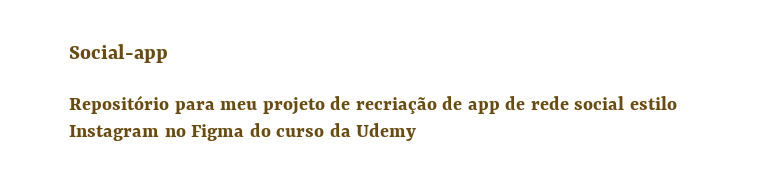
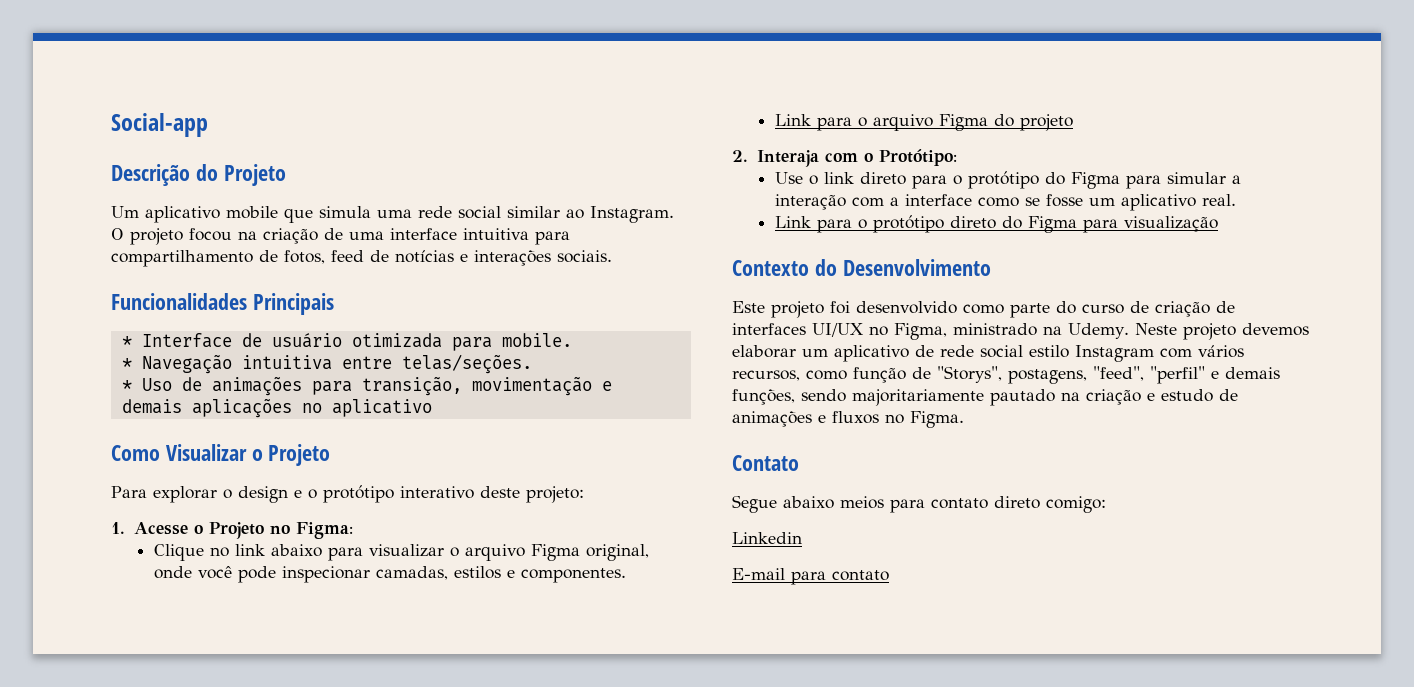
[69,95,500,115] Repositório para meu projeto de recriação de app -> [111,164,286,186] [111,206,674,223] [111,228,570,245] [111,250,612,267] [111,293,334,315] [121,333,572,351] [121,354,532,374] [121,376,612,396] [121,398,432,418] [111,444,331,466] [111,485,584,503] [111,522,354,539] [153,544,649,561] [153,566,626,583] [774,114,1073,131] [732,149,957,167] [774,171,1241,189] [774,194,1236,211] [774,215,1218,233] [732,259,991,276] [732,301,1235,318] [732,323,1309,340] [732,345,909,362] Descrição do Projeto // Um aplicativo mobile que simula uma rede social similar ao Instagram. O projeto focou na criação de uma interface intuitiva para compartilhamento de fotos, feed de notícias e interações sociais. // Funcionalidades Principais // * Interface de usuário otimizada para mobile. // * Navegação intuitiva entre telas/seções. // * Uso de animações para transição, movimentação e demais aplicações no aplicativo // Como Visualizar o Projeto // Para explorar o design e o protótipo interativo deste projeto: // 1. Acesse o Projeto no Figma: // Clique no link abaixo para visualizar o arquivo Figma original, onde você pode inspecionar camadas, estilos e componentes. // Link para o arquivo Figma do projeto // 2. Interaja com o Protótipo: // Use o link direto para o protótipo do Figma para simular a interação com a interface como se fosse um aplicativo real. // Link para o protótipo direto do Figma para visualização // Contexto do Desenvolvimento // Este projeto foi desenvolvido como parte do curso de criação de interfaces UI/UX no Figma, ministrado na Udemy. Neste projeto devemos elaborar um aplicativo
[164,123,417,141] no Figma do curso da Udemy -> [1160,345,1244,358] [732,366,1280,384] [732,389,1238,406] [732,411,964,428] [732,455,799,471] [732,495,1106,513] [732,532,802,544] [732,568,889,585] com vários recursos, como função de "Storys", postagens, "feed", "perfil" e demais funções, sendo majoritariamente pautado na criação e estudo de animações e fluxos no Figma. // Contato // Segue abaixo meios para contato direto comigo: // Linkedin // E-mail para contato

